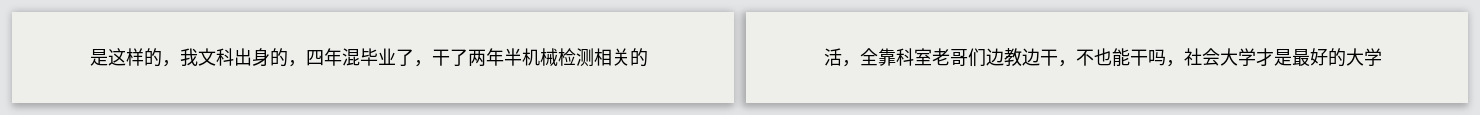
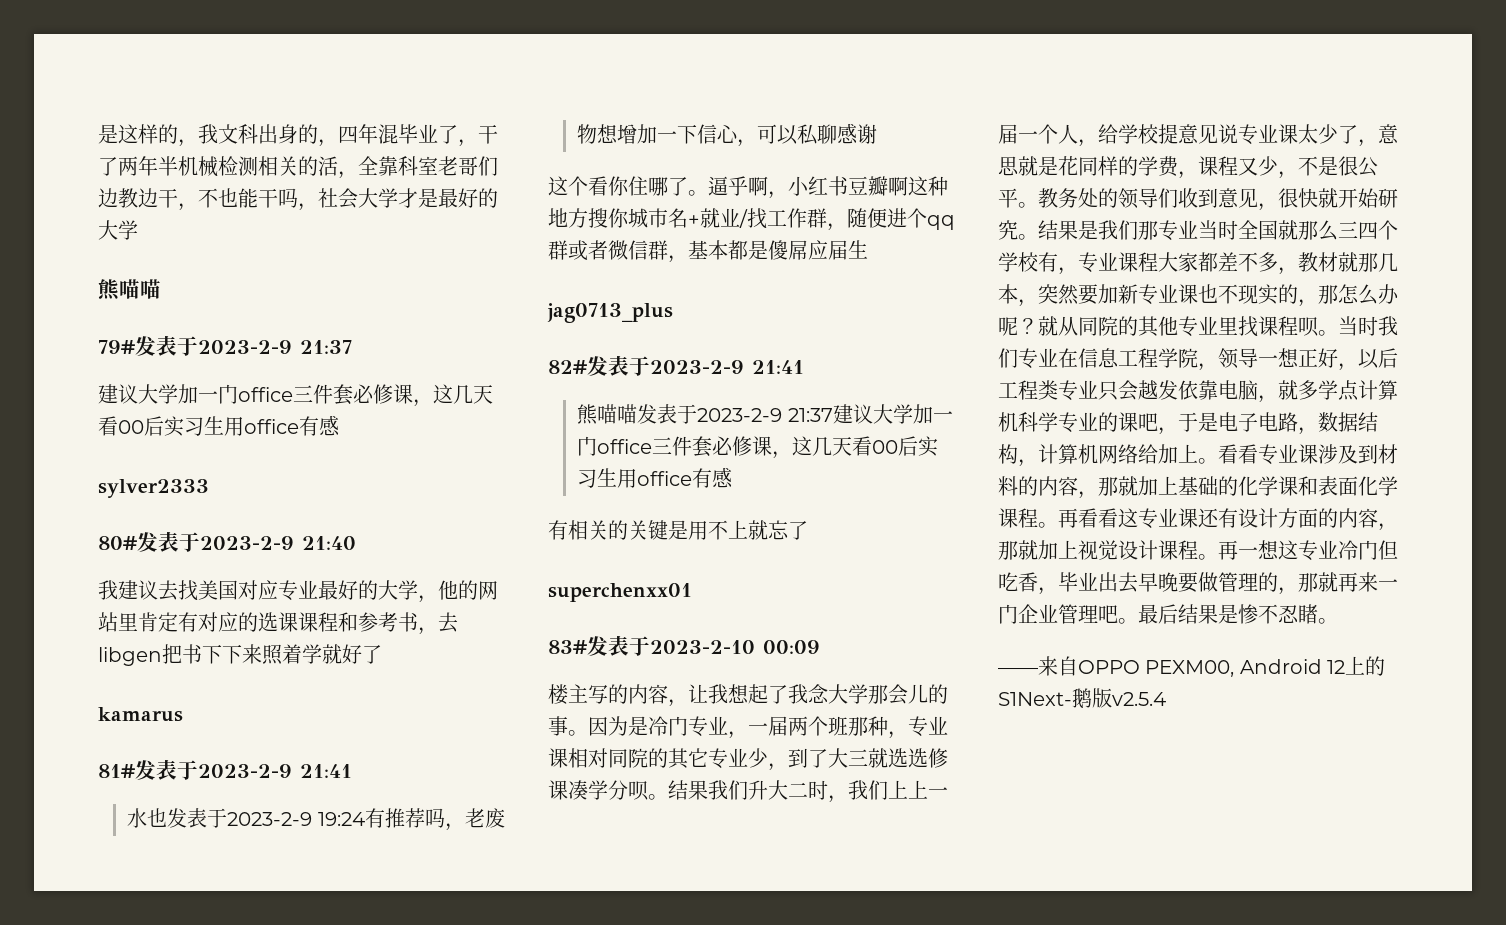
(1382, 57) none -> [98,279,161,301] [98,335,352,356] [98,384,493,407] [98,415,340,437] [98,479,209,498] [98,531,356,552] [98,580,498,603] [98,612,458,635] [98,644,382,666] [98,707,183,722] [98,759,352,780] [127,808,505,831] [577,123,878,147] [548,176,948,199] [548,208,955,231] [548,240,868,263] [547,303,673,323] [548,355,804,376] [577,404,953,425] [577,436,939,459] [577,467,734,488] [548,520,808,540] [548,583,692,602] [548,635,820,656] [548,684,948,707] [548,716,948,739] [548,748,948,771] [548,780,948,803] [998,124,1399,147] [998,156,1378,179] [998,188,1398,211] [998,220,1398,241] [998,252,1398,275] [998,284,1399,307] [998,316,1398,337] [998,348,1398,371] [998,380,1398,403] [998,412,1378,435] [998,444,1398,467] [998,476,1398,499] [998,508,1398,531] [998,540,1398,561] [998,572,1398,595] [998,604,1338,624] [998,656,1386,677] [998,688,1166,709] // 熊喵喵 // 79#发表于2023-2-9 21:37 // 建议大学加一门office三件套必修课，这几天看00后实习生用office有感 // sylver2333 // 80#发表于2023-2-9 21:40 // 我建议去找美国对应专业最好的大学，他的网站里肯定有对应的选课课程和参考书，去libgen把书下下来照着学就好了 // kamarus // 81#发表于2023-2-9 21:41 // 水也发表于2023-2-9 19:24有推荐吗，老废物想增加一下信心，可以私聊感谢 // 这个看你住哪了。逼乎啊，小红书豆瓣啊这种地方搜你城市名+就业/找工作群，随便进个qq群或者微信群，基本都是傻屌应届生 // jag0713_plus // 82#发表于2023-2-9 21:41 // 熊喵喵发表于2023-2-9 21:37建议大学加一门office三件套必修课，这几天看00后实习生用office有感 // 有相关的关键是用不上就忘了 // superchenxx01 // 83#发表于2023-2-10 00:09 // 楼主写的内容，让我想起了我念大学那会儿的事。因为是冷门专业，一届两个班那种，专业课相对同院的其它专业少，到了大三就选选修课凑学分呗。结果我们升大二时，我们上上一届一个人，给学校提意见说专业课太少了，意思就是花同样的学费，课程又少，不是很公平。教务处的领导们收到意见，很快就开始研究。结果是我们那专业当时全国就那么三四个学校有，专业课程大家都差不多，教材就那几本，突然要加新专业课也不现实的，那怎么办呢？就从同院的其他专业里找课程呗。当时我们专业在信息工程学院，领导一想正好，以后工程类专业只会越发依靠电脑，就多学点计算机科学专业的课吧，于是电子电路，数据结构，计算机网络给加上。看看专业课涉及到材料的内容，那就加上基础的化学课和表面化学课程。再看看这专业课还有设计方面的内容，那就加上视觉设计课程。再一想这专业冷门但吃香，毕业出去早晚要做管理的，那就再来一门企业管理吧。最后结果是惨不忍睹。 // ——来自OPPO PEXM00, Android 12上的S1Next-鹅版v2.5.4

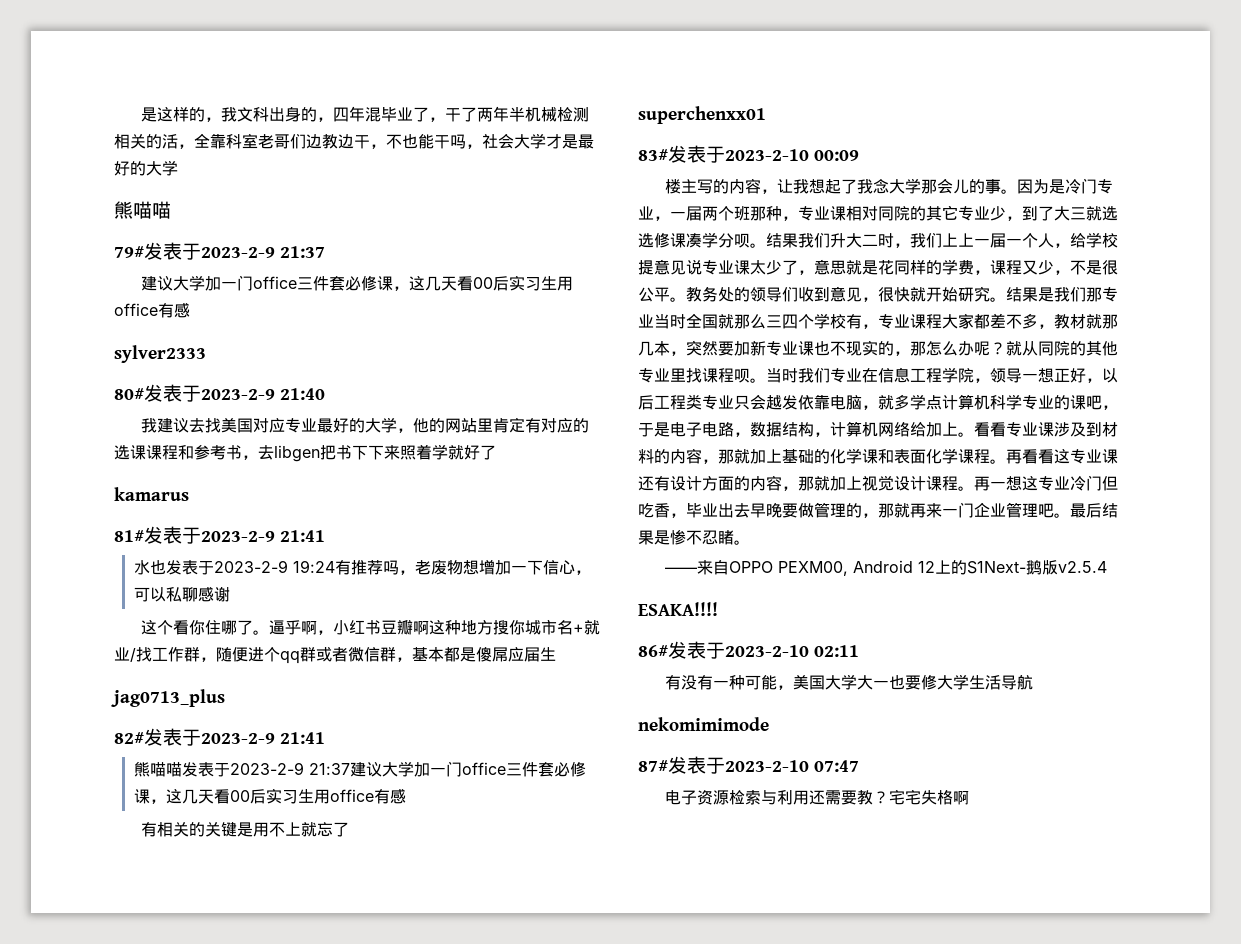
(1166, 699) none -> [638,602,718,616] [638,641,860,659] [664,674,1033,690] [638,717,769,731] [638,756,860,774] [664,789,969,805] // ESAKA!!!! // 86#发表于2023-2-10 02:11 // 有没有一种可能，美国大学大一也要修大学生活导航 // nekomimimode // 87#发表于2023-2-10 07:47 // 电子资源检索与利用还需要教？宅宅失格啊

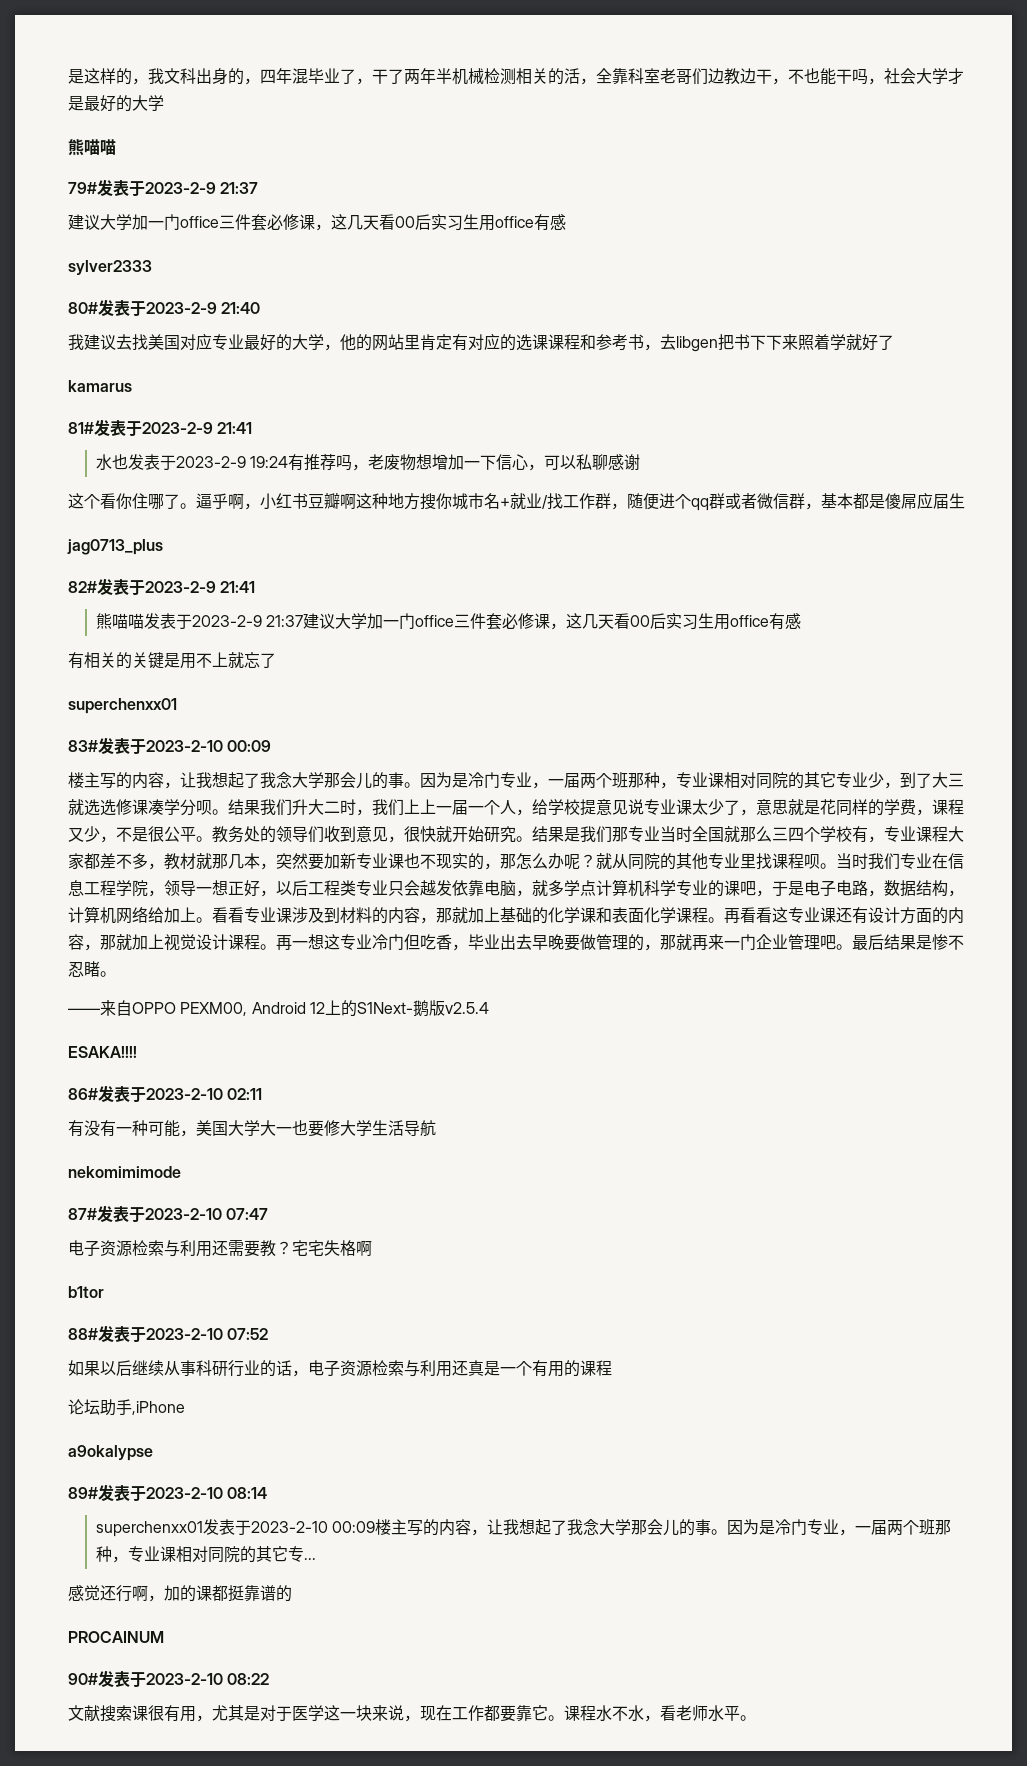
(969, 798) none -> [68,1286,104,1298] [68,1325,269,1343] [68,1360,612,1377] [68,1399,185,1416] [68,1445,153,1461] [68,1484,268,1502] [95,1519,952,1537] [95,1546,316,1563] [68,1585,292,1602] [68,1631,164,1643] [68,1670,270,1688] [68,1705,756,1722] // b1tor // 88#发表于2023-2-10 07:52 // 如果以后继续从事科研行业的话，电子资源检索与利用还真是一个有用的课程 // 论坛助手,iPhone // a9okalypse // 89#发表于2023-2-10 08:14 // superchenxx01发表于2023-2-10 00:09楼主写的内容，让我想起了我念大学那会儿的事。因为是冷门专业，一届两个班那种，专业课相对同院的其它专... // 感觉还行啊，加的课都挺靠谱的 // PROCAINUM // 90#发表于2023-2-10 08:22 // 文献搜索课很有用，尤其是对于医学这一块来说，现在工作都要靠它。课程水不水，看老师水平。

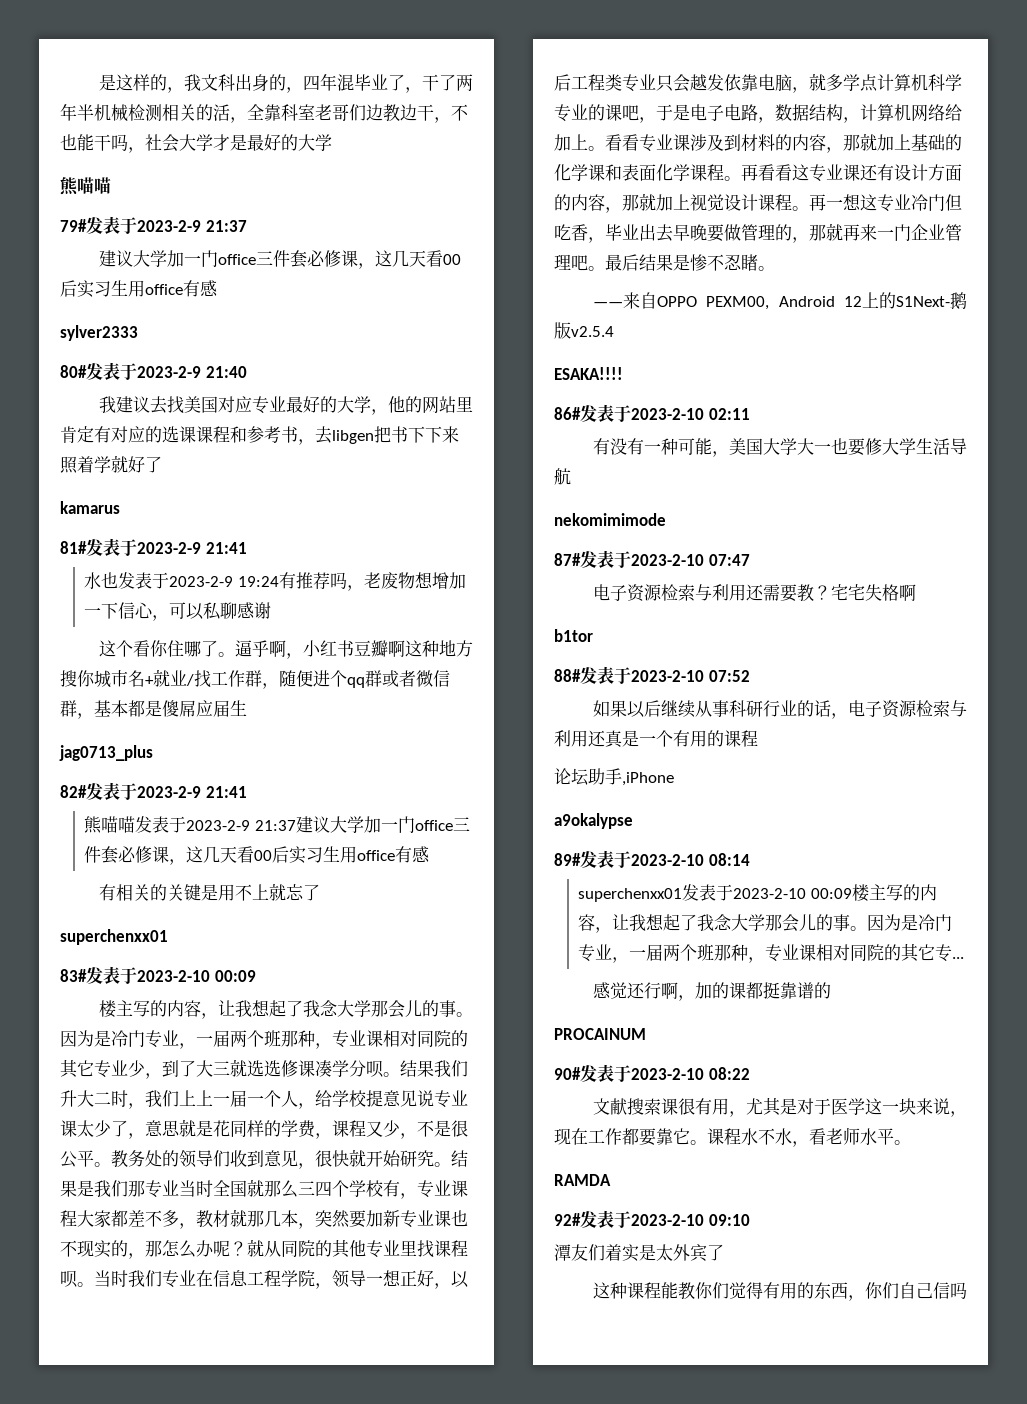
(756, 1718) none -> [554,1174,611,1186] [554,1210,750,1228] [554,1244,724,1262] [592,1282,967,1301] // RAMDA // 92#发表于2023-2-10 09:10 // 潭友们着实是太外宾了 // 这种课程能教你们觉得有用的东西，你们自己信吗

